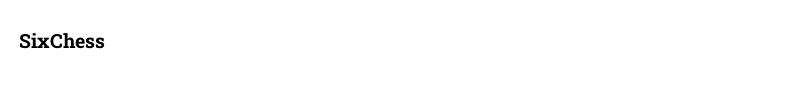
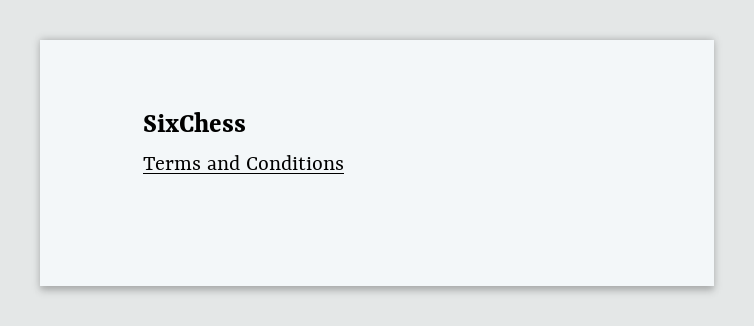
(105, 41) none -> [143,155,345,170] // Terms and Conditions

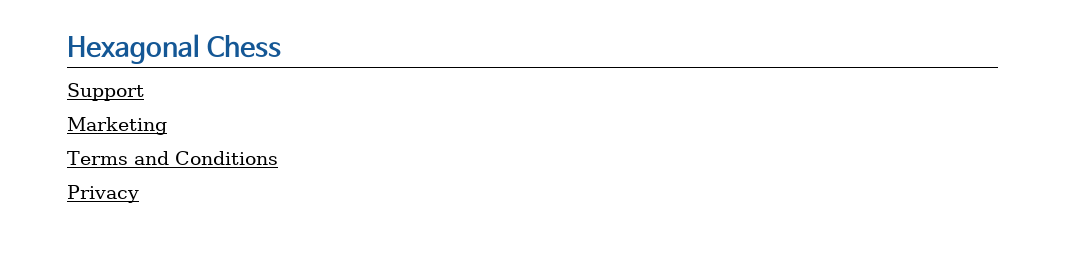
[143,112,246,132] SixChess -> [67,34,282,64] [67,83,144,101] [67,117,167,135] Hexagonal Chess // Support // Marketing
(345, 162) none -> [67,185,139,203] // Privacy

